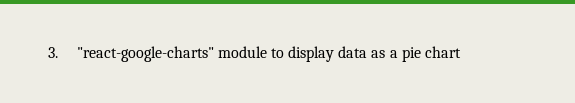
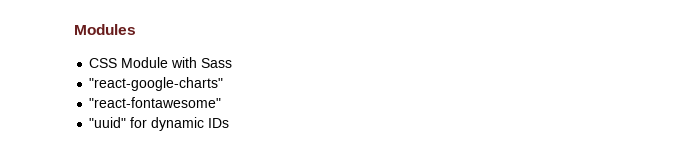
[48,46,461,62] 3. "react-google-charts" module to display data as a pie chart -> [74,24,136,35] [89,57,233,68] [89,77,224,91] [89,97,222,108] [89,117,230,131] Modules // CSS Module with Sass // "react-google-charts" // "react-fontawesome" // "uuid" for dynamic IDs

